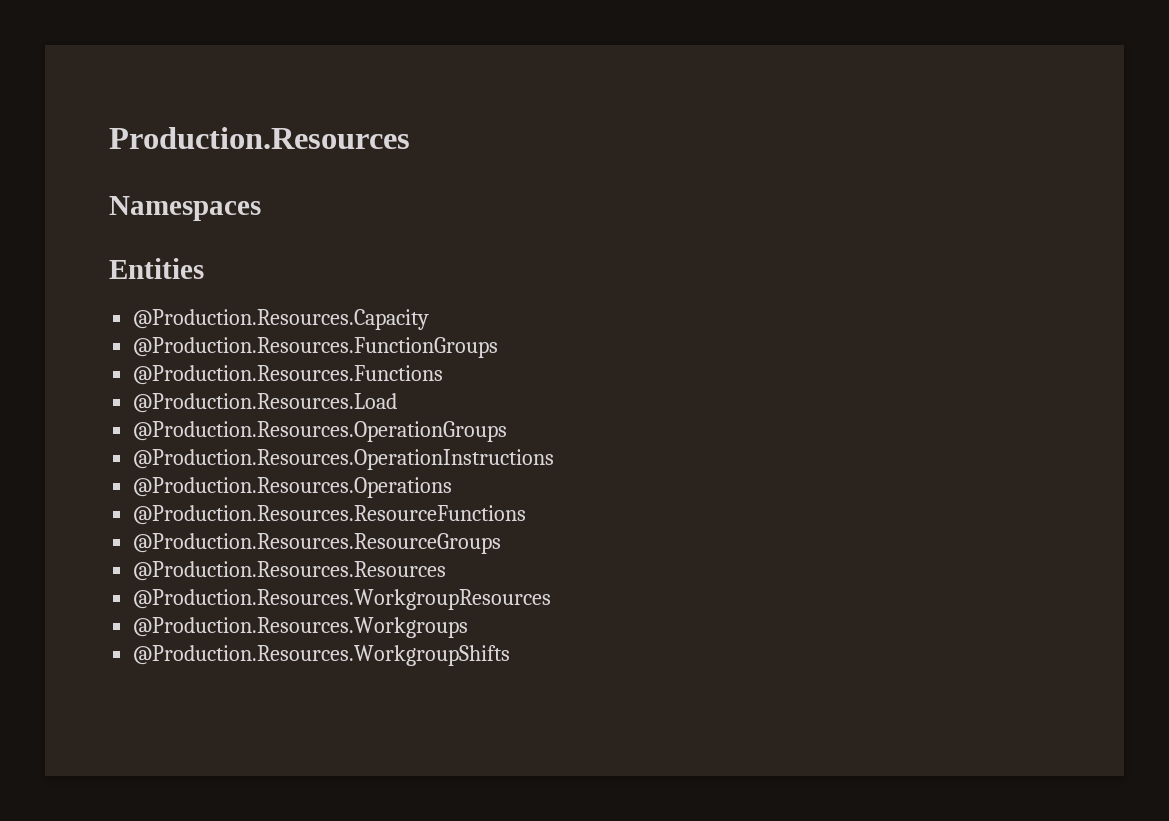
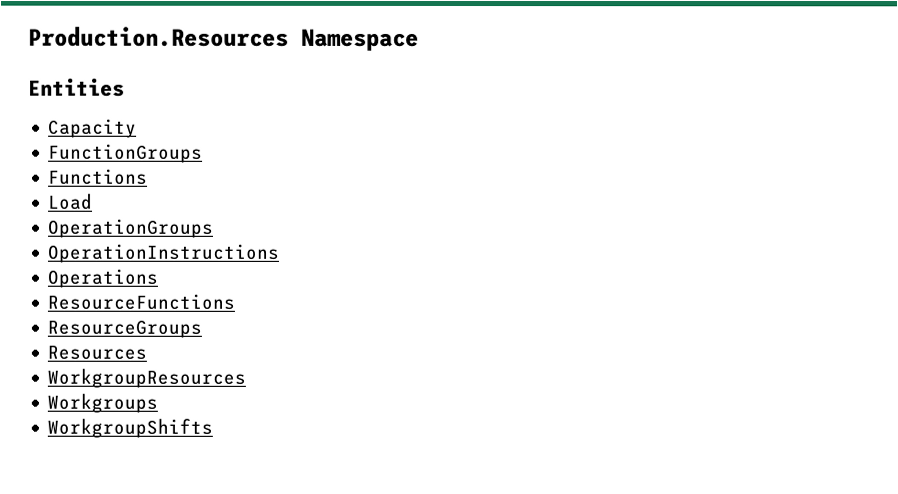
[109,196,261,221] // Namespaces -> [301,28,419,51] Namespace
[133,309,430,330] [133,337,499,358] [133,365,444,385] [133,393,398,413] [133,421,508,442] [133,449,555,470] [133,477,453,498] [133,505,527,525] [133,533,502,554] [133,561,447,581] [133,589,552,610] [133,617,469,638] [133,645,511,666] @Production.Resources.Capacity // @Production.Resources.FunctionGroups // @Production.Resources.Functions // @Production.Resources.Load // @Production.Resources.OperationGroups // @Production.Resources.OperationInstructions // @Production.Resources.Operations // @Production.Resources.ResourceFunctions // @Production.Resources.ResourceGroups // @Production.Resources.Resources // @Production.Resources.WorkgroupResources // @Production.Resources.Workgroups // @Production.Resources.WorkgroupShifts -> [48,118,138,138] [48,143,204,163] [48,168,149,185] [48,193,94,210] [48,218,215,238] [47,243,281,263] [47,268,159,288] [47,293,236,310] [47,319,203,338] [47,345,148,360] [47,368,247,388] [47,393,159,413] [47,418,214,438] Capacity // FunctionGroups // Functions // Load // OperationGroups // OperationInstructions // Operations // ResourceFunctions // ResourceGroups // Resources // WorkgroupResources // Workgroups // WorkgroupShifts

